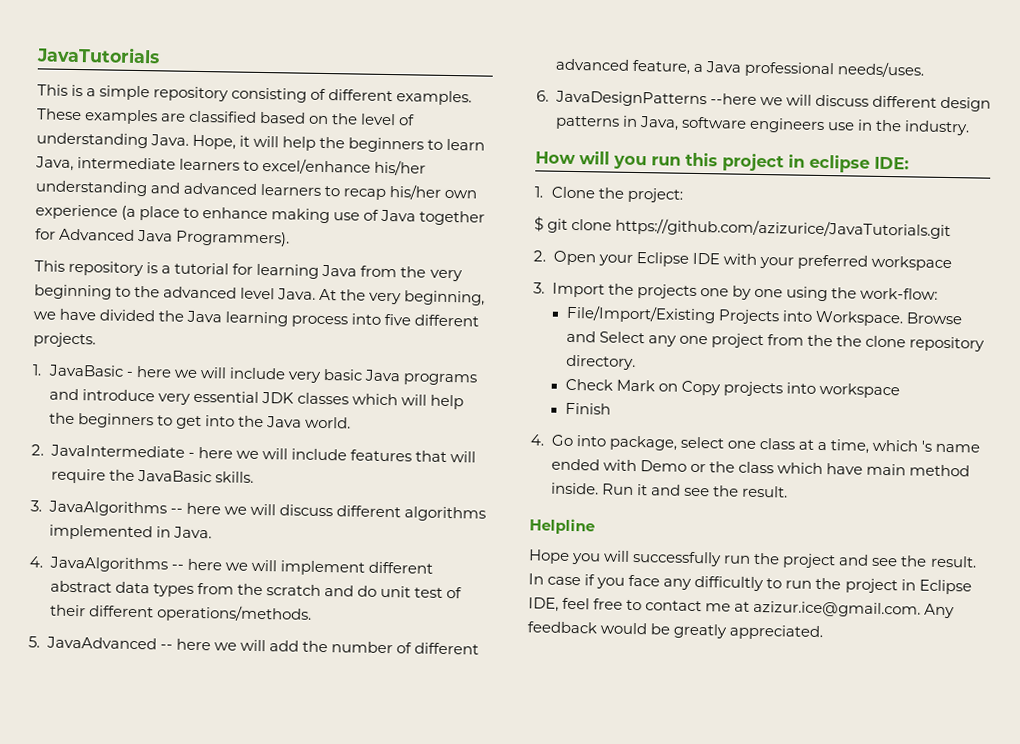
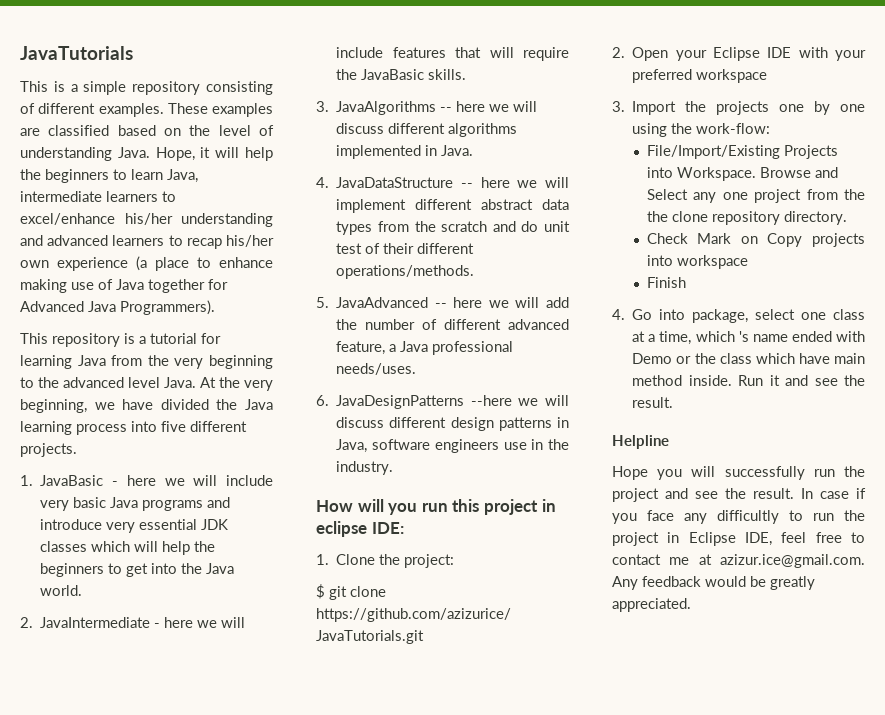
[48,556,168,573] JavaAlgorithms -> [336,177,454,188] JavaDataStructure

